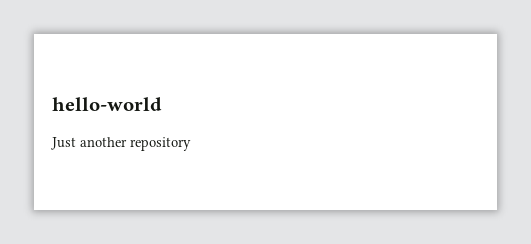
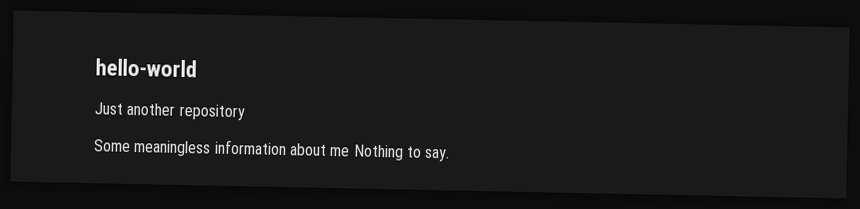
(191, 144) none -> [93,139,451,162] // Some meaningless information about me Nothing to say.

